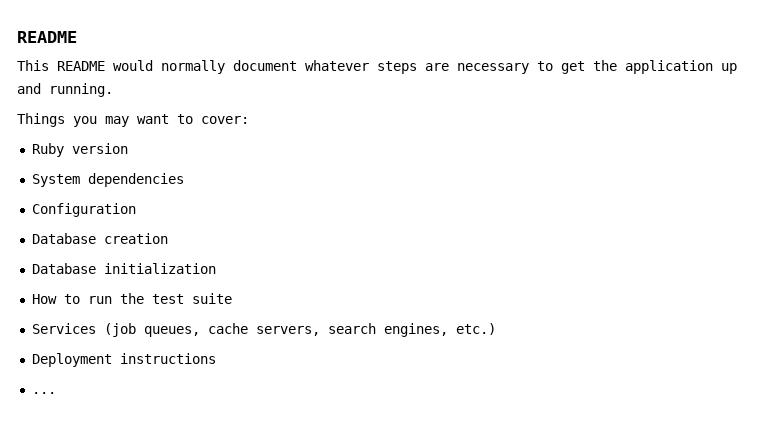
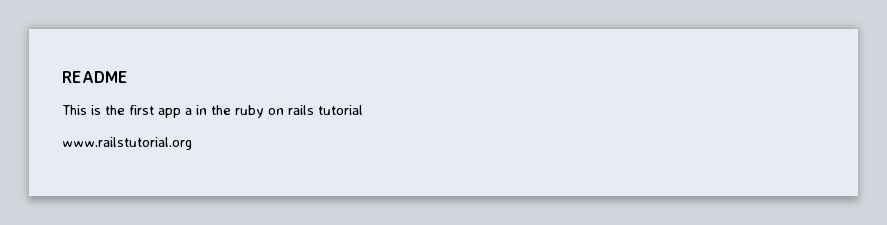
[57,60,737,74] [17,83,113,97] [17,113,249,127] [31,143,128,157] [31,173,184,187] [31,203,136,217] [31,233,168,244] [31,263,216,274] [31,293,232,304] [31,323,496,337] [31,353,216,367] [31,392,56,394] README would normally document whatever steps are necessary to get the application up and running. // Things you may want to cover: // Ruby version // System dependencies // Configuration // Database creation // Database initialization // How to run the test suite // Services (job queues, cache servers, search engines, etc.) // Deployment instructions // ... -> [91,105,363,118] [62,137,192,150] is the first app a in the ruby on rails tutorial // www.railstutorial.org

